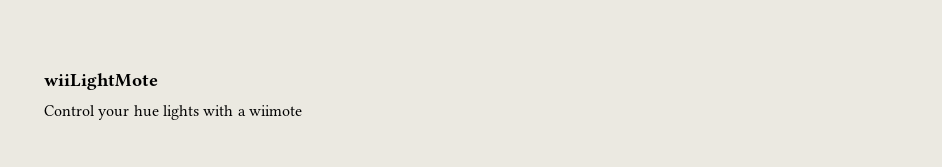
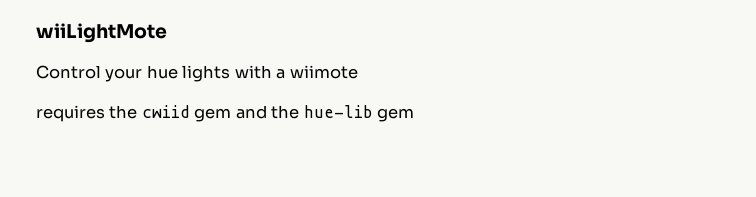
(302, 110) none -> [36,105,415,122] // requires the cwiid gem and the hue-lib gem

